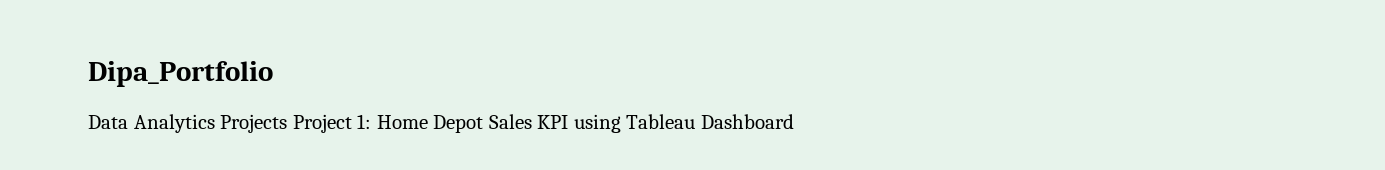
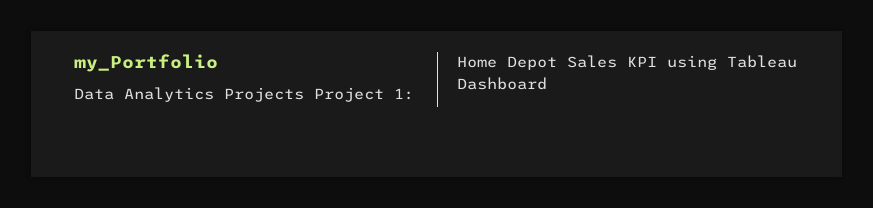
[88,61,273,87] Dipa_Portfolio -> [74,54,218,72] my_Portfolio

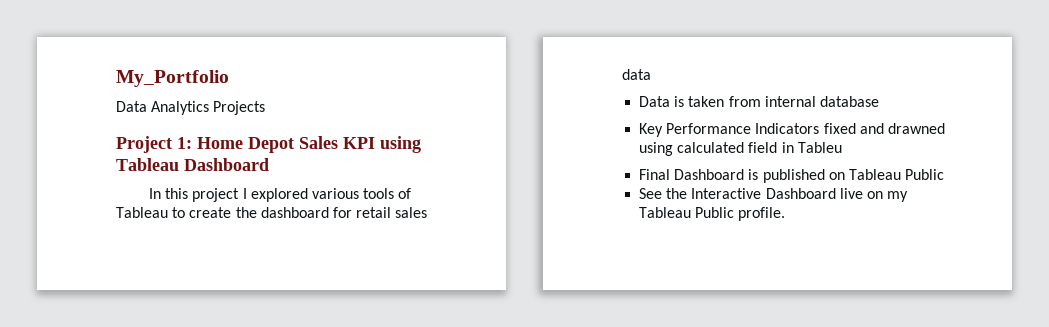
[74,54,218,72] my_Portfolio -> [116,70,229,87] My_Portfolio
(304, 94) none -> (266, 108) //
(547, 83) none -> [149,188,412,202] [116,207,428,218] [622,69,651,80] [639,96,879,107] [639,123,945,137] [639,142,842,156] [639,169,945,183] [639,188,909,202] [639,207,786,221] // In this project I explored various tools of Tableau to create the dashboard for retail sales data // Data is taken from internal database // Key Performance Indicators fixed and drawned using calculated field in Tableu // Final Dashboard is published on Tableau Public // See the Interactive Dashboard live on my Tableau Public profile.

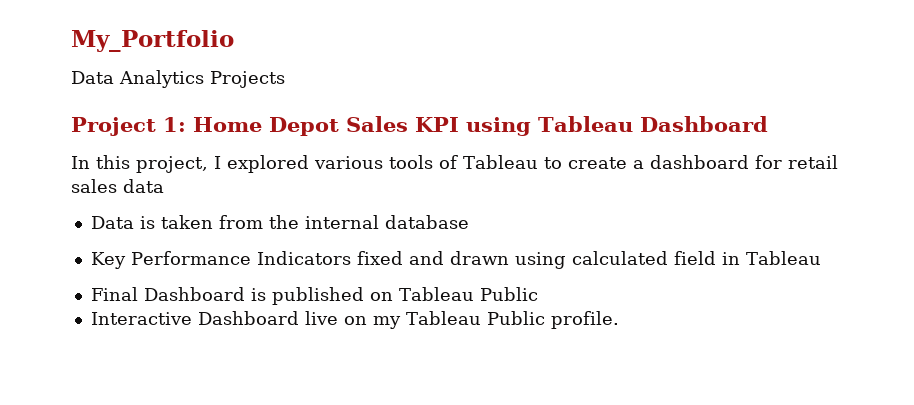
[192,188,240,202] project -> [136,156,208,173] project,
[235,207,257,218] the -> [632,160,644,169] a
(761, 101) none -> [268,215,299,229] the
[887,123,945,134] drawned -> [449,251,509,265] drawn
[797,142,842,153] Tableu -> [745,251,821,265] Tableau
[639,188,688,199] See the -> (538, 294) none

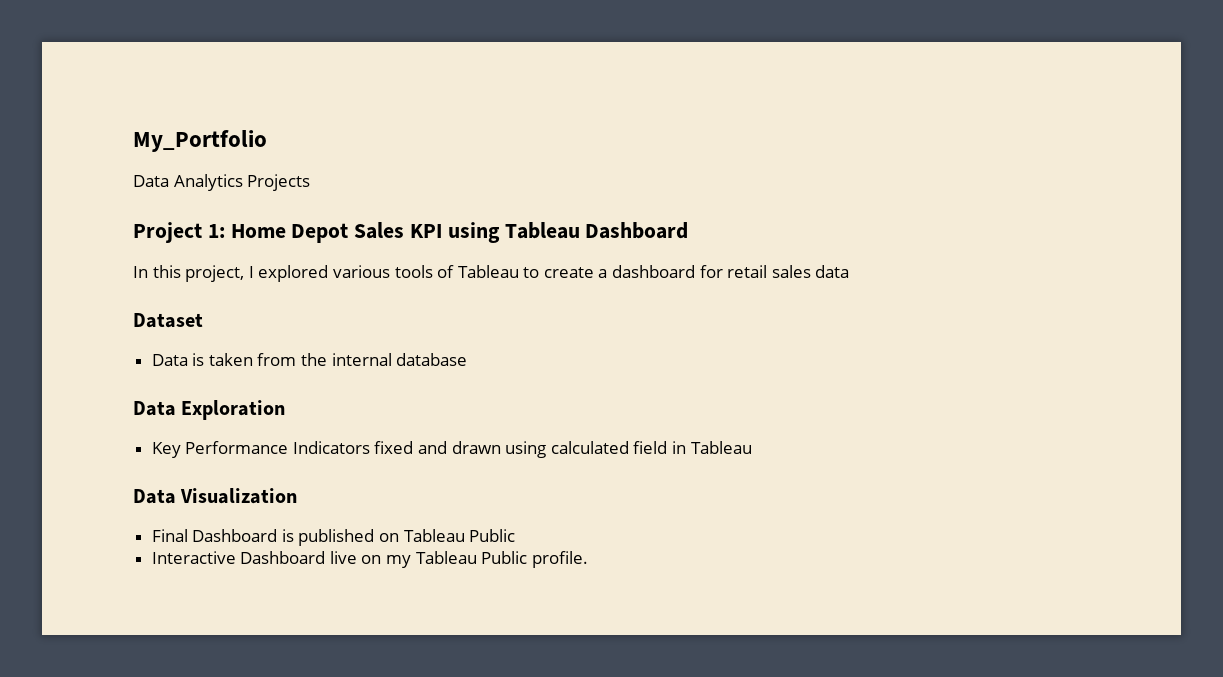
(164, 186) none -> [133,313,203,328] // Dataset
(469, 222) none -> [133,400,286,420] // Data Exploration
(821, 258) none -> [133,488,298,504] // Data Visualization

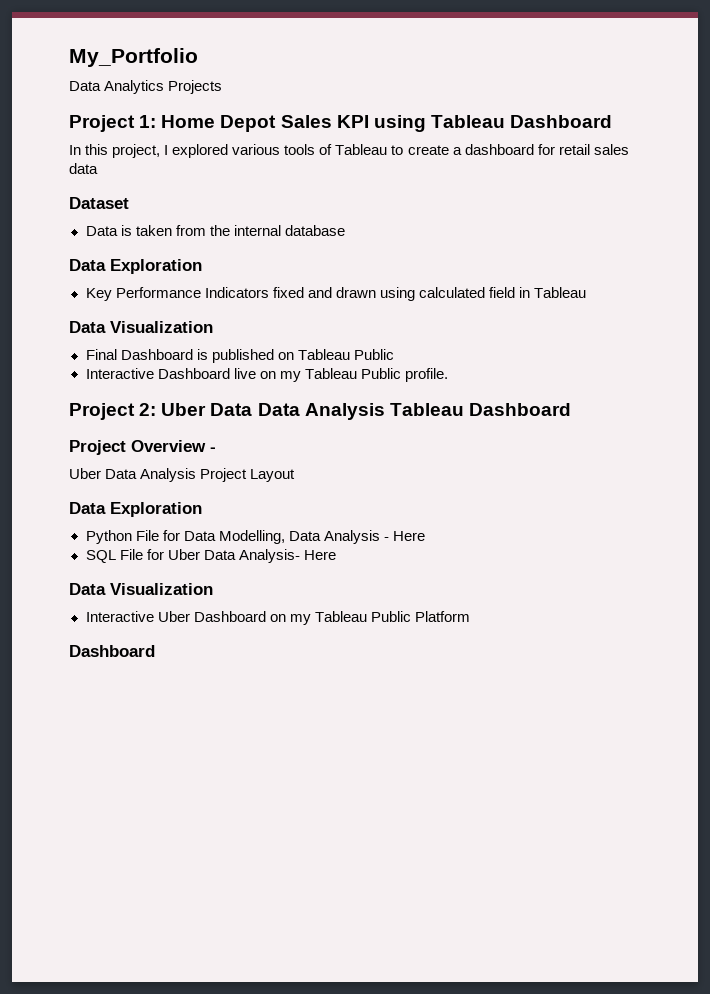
(588, 559) none -> [69,403,571,420] [69,440,216,455] [69,468,296,482] [69,502,202,517] [85,530,425,544] [85,549,336,563] [69,583,213,595] [85,611,470,625] [69,645,155,657] // Project 2: Uber Data Data Analysis Tableau Dashboard // Project Overview - // Uber Data Analysis Project Layout // Data Exploration // Python File for Data Modelling, Data Analysis - Here // SQL File for Uber Data Analysis- Here // Data Visualization // Interactive Uber Dashboard on my Tableau Public Platform // Dashboard

